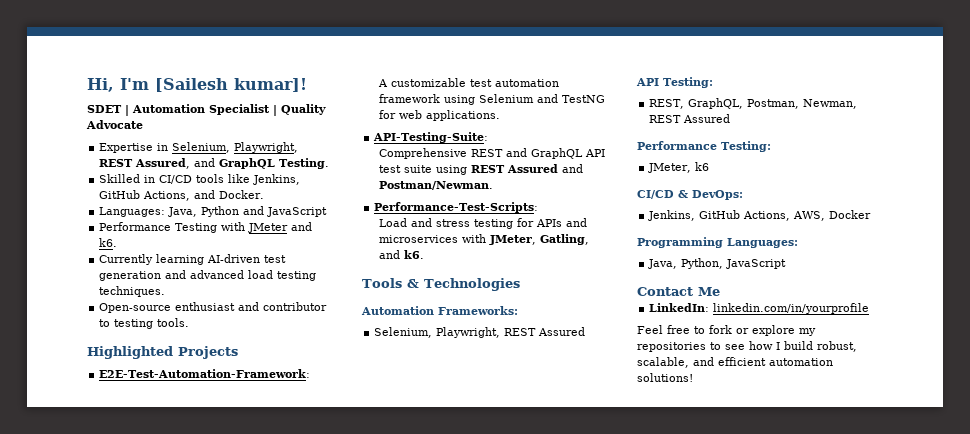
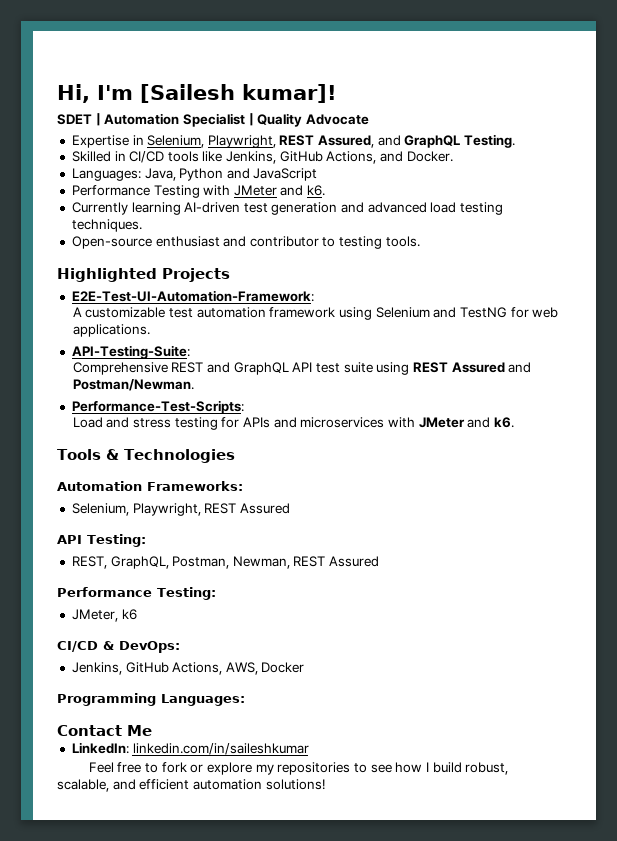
[99,369,311,378] E2E-Test-Automation-Framework: -> [71,290,314,302] E2E-Test-UI-Automation-Framework:
[488,234,589,245] JMeter, Gatling, -> [418,417,465,428] JMeter
[648,258,787,269] // Java, Python, JavaScript -> (245, 700) none
[713,303,870,314] linkedin.com/in/yourprofile -> [132,743,309,755] linkedin.com/in/saileshkumar

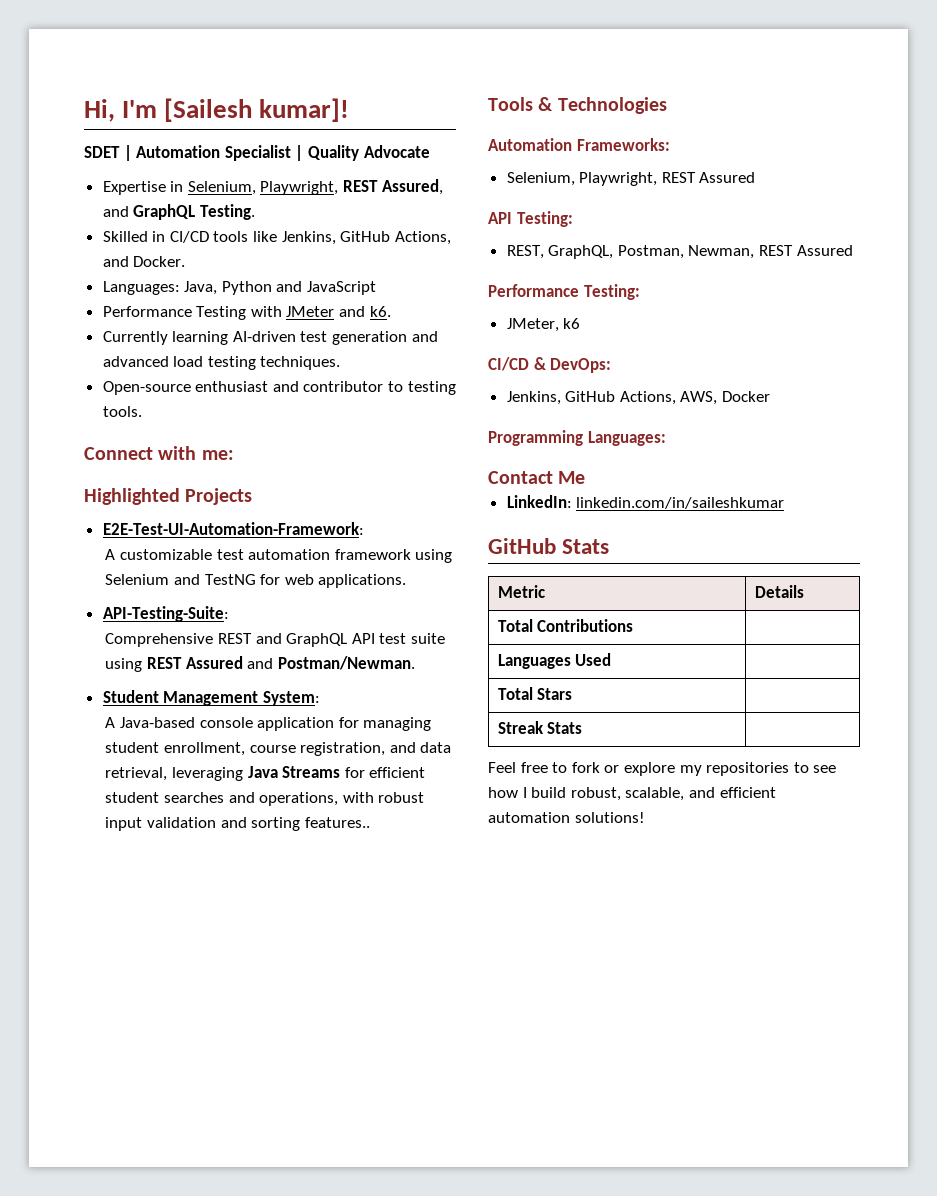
(420, 241) none -> [84,446,234,460] // Connect with me:
[71,400,244,414] [72,417,514,430] Performance-Test-Scripts: // Load and stress testing for APIs and microservices with JMeter and k6. -> [102,690,320,706] [105,717,432,731] [105,742,452,756] [105,766,426,781] [105,792,425,806] [105,817,370,831] Student Management System: // A Java-based console application for managing student enrollment, course registration, and data retrieval, leveraging Java Streams for efficient student searches and operations, with robust input validation and sorting features..
(309, 749) none -> [488,538,610,554] [497,585,545,598] [754,585,804,598] [497,619,634,632] [497,653,612,669] [497,687,573,700] [497,721,583,734] // GitHub Stats // Metric | Details // Total Contributions | // Languages Used | // Total Stars | // Streak Stats |

